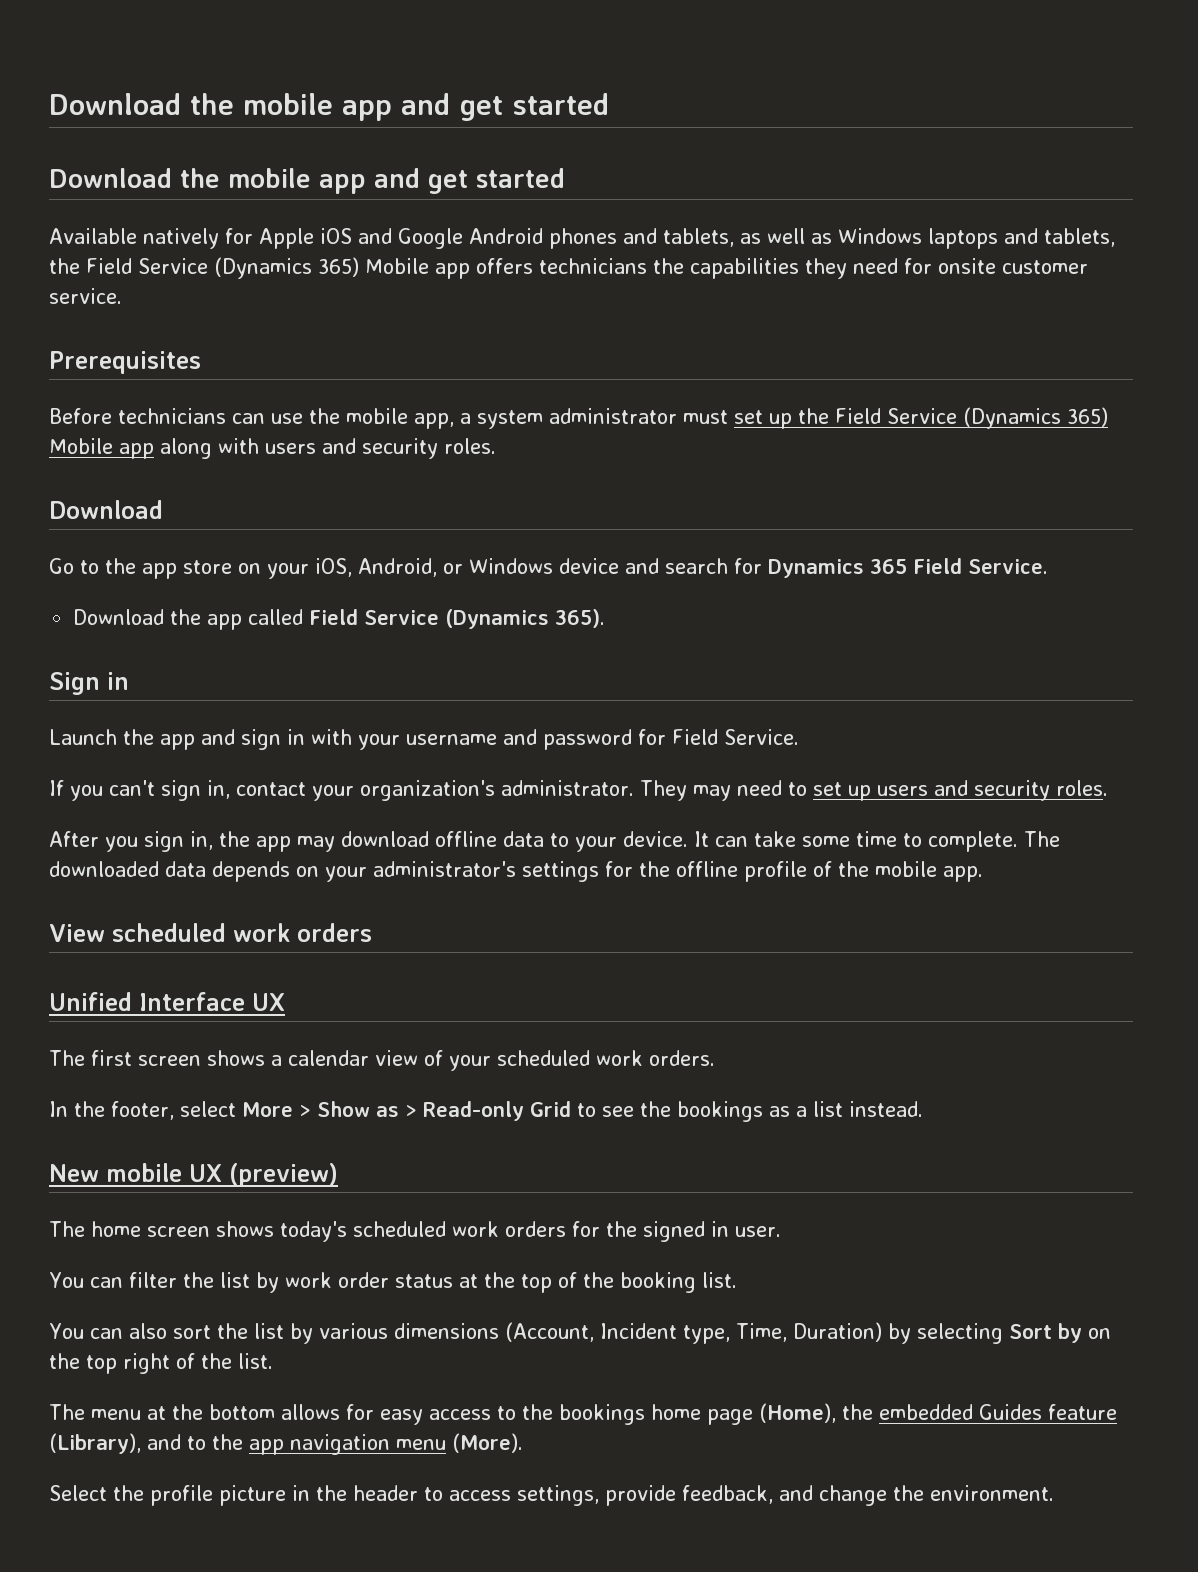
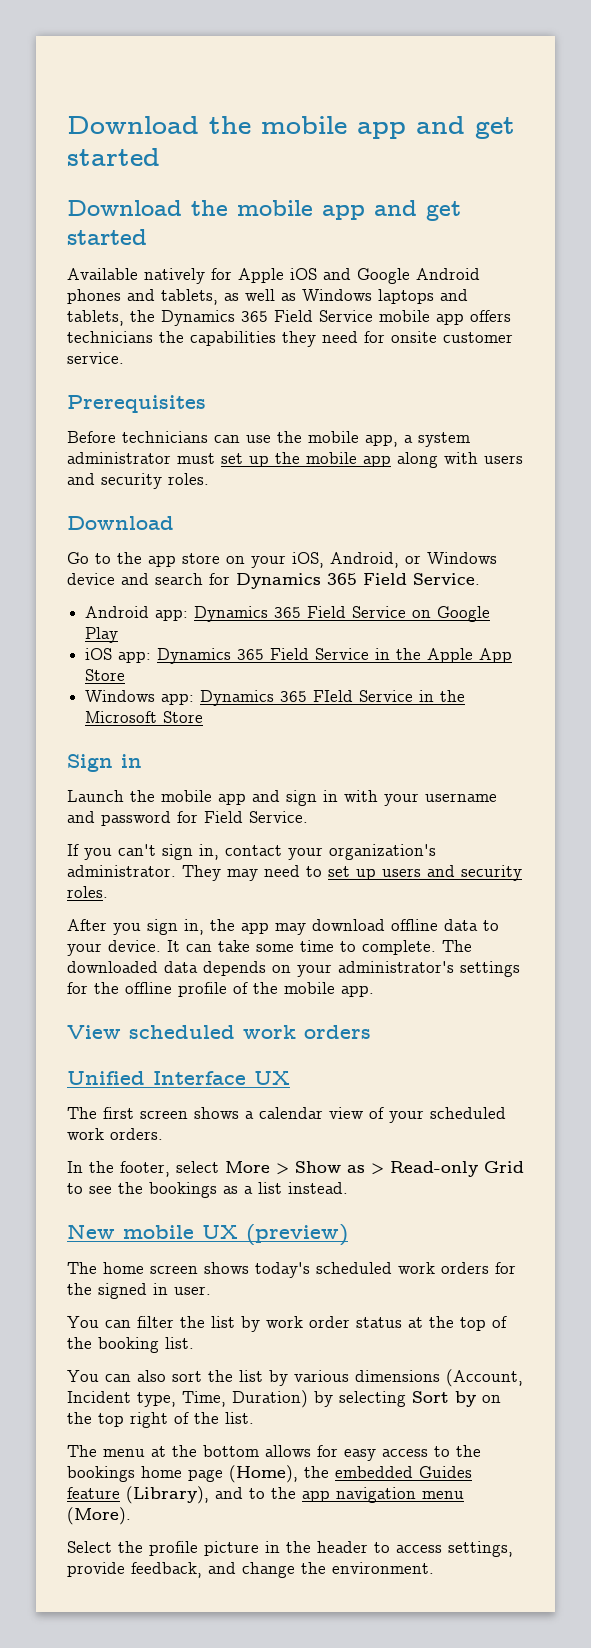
[86,257,429,279] Field Service (Dynamics 365) Mobile -> [161,310,430,326] Dynamics 365 Field Service mobile
[835,407,1108,429] [49,438,113,454] Field Service (Dynamics 365) Mobile -> [306,452,357,464] mobile
[73,609,606,630] Download the app called Field Service (Dynamics 365). -> [85,606,491,622] [85,627,119,643] [85,648,513,664] [85,669,126,681] [85,690,466,706] [85,711,204,723] Android app: Dynamics 365 Field Service on Google Play // iOS app: Dynamics 365 Field Service in the Apple App Store // Windows app: Dynamics 365 FIeld Service in the Microsoft Store
(154, 737) none -> [161,790,212,802] mobile

